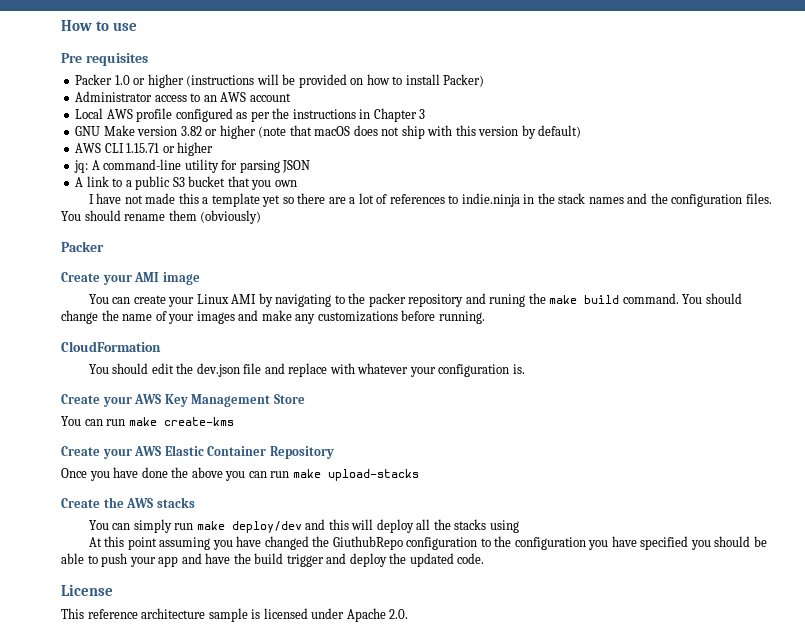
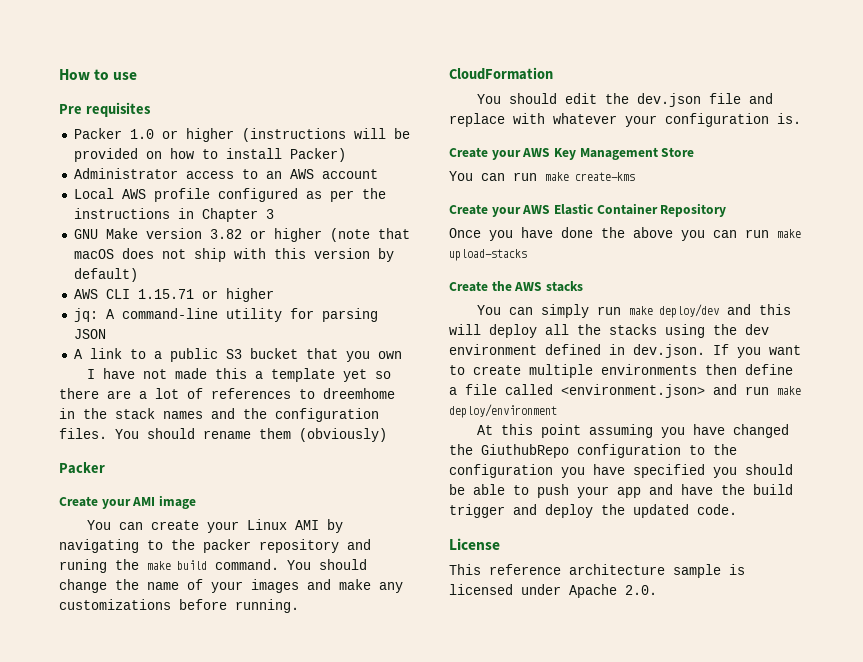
[461,193,520,207] indie.ninja -> [323,388,395,399] dreemhome
(519, 526) none -> [713,324,769,335] [449,344,801,358] [449,364,793,378] [449,384,801,398] [449,404,557,418] the dev environment defined in dev.json. If you want to create multiple environments then define a file called <environment.json> and run make deploy/environment

